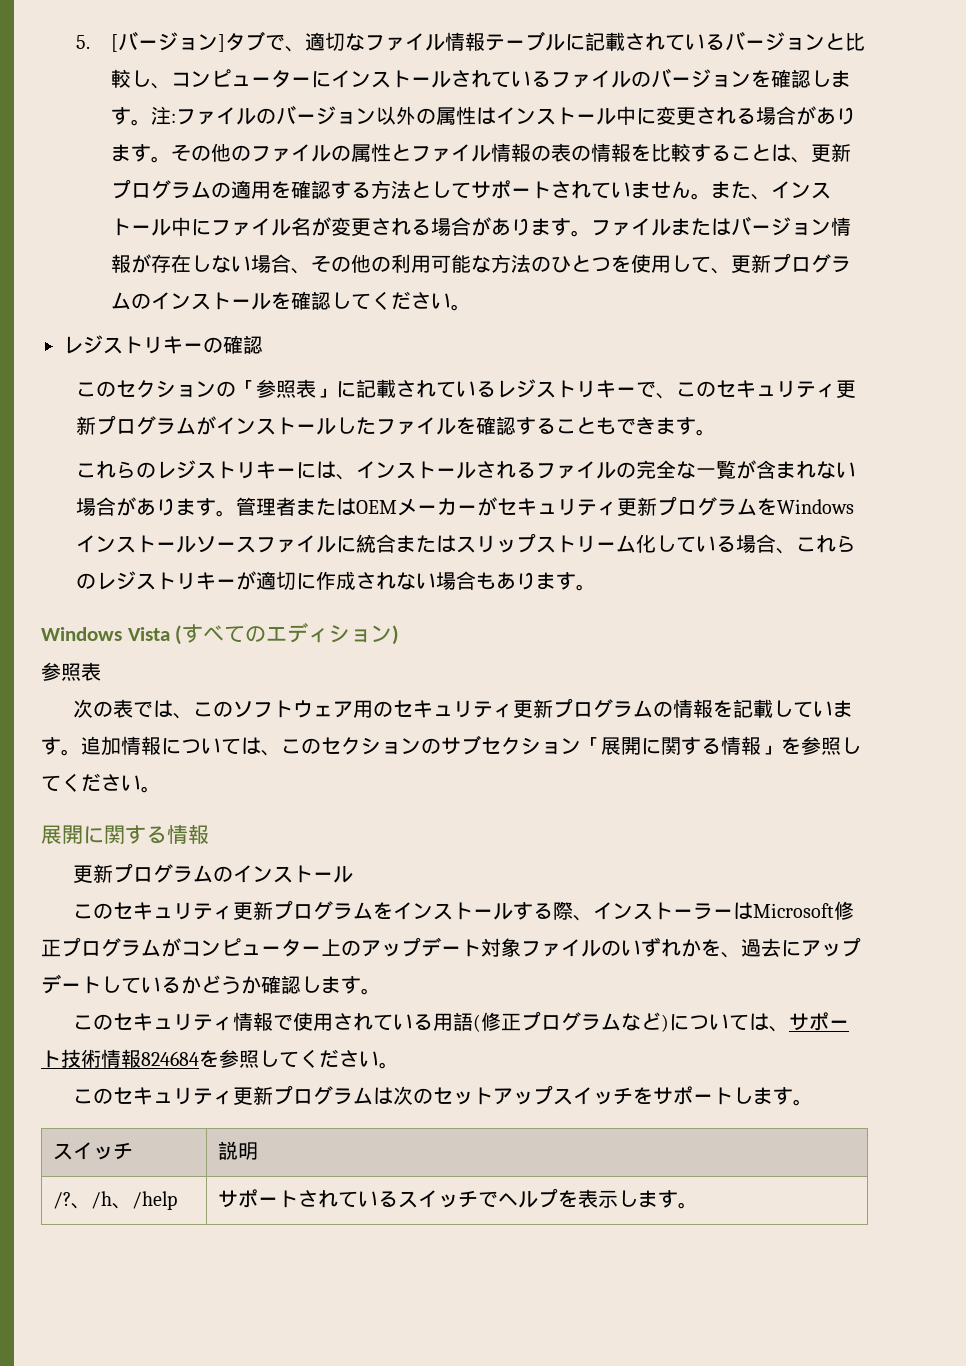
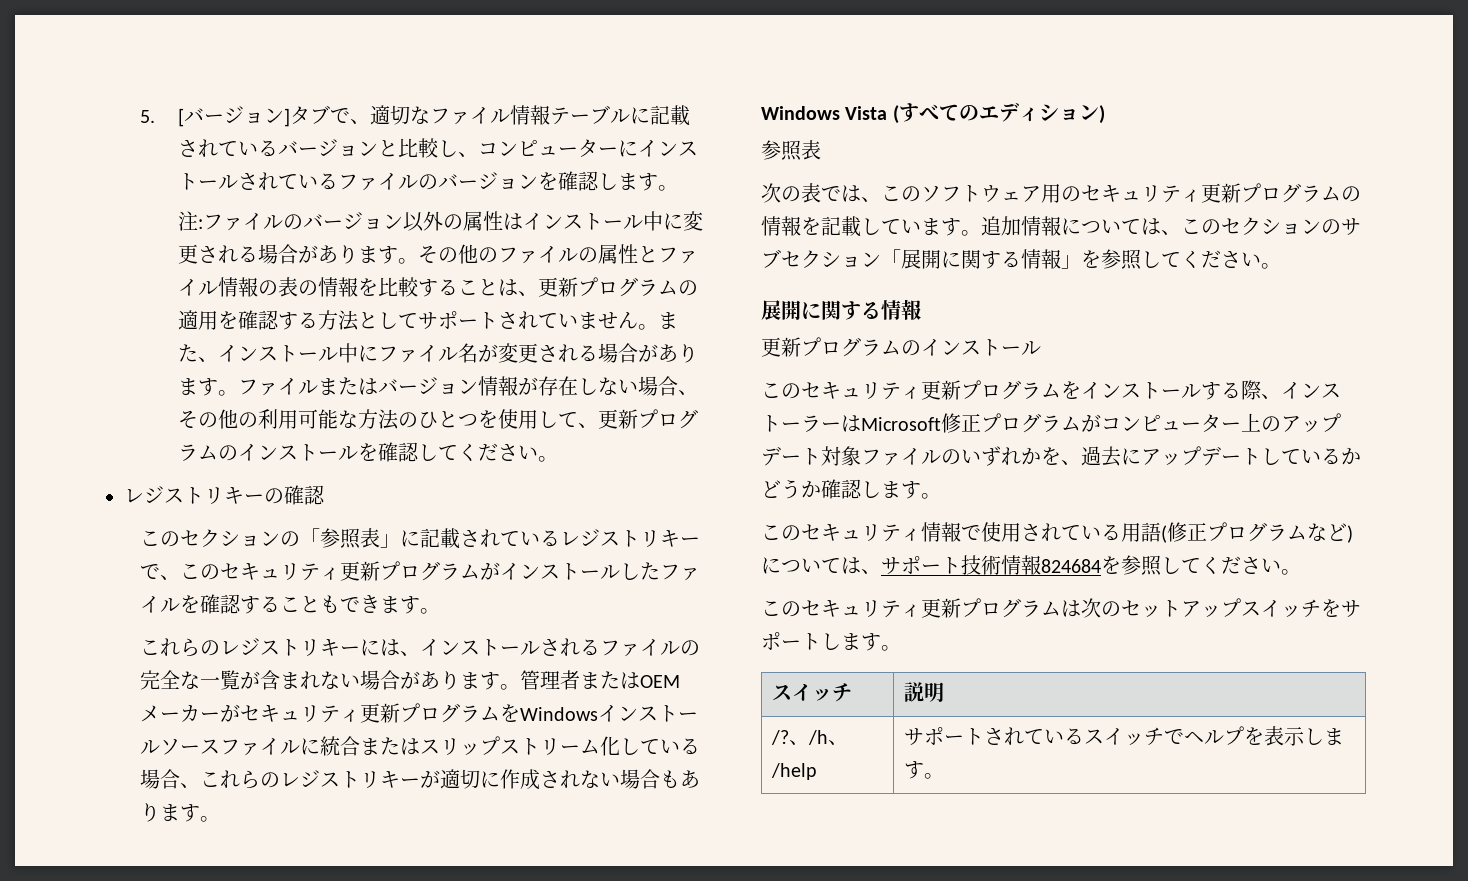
(152, 122) none -> (679, 188) //

